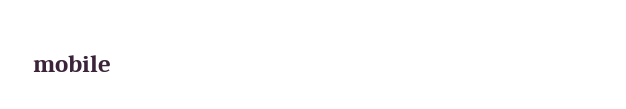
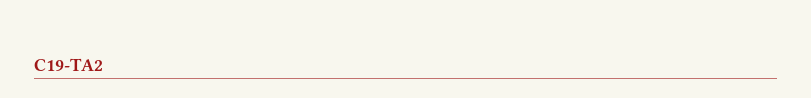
[33,55,111,72] mobile -> [34,58,103,71] C19-TA2

